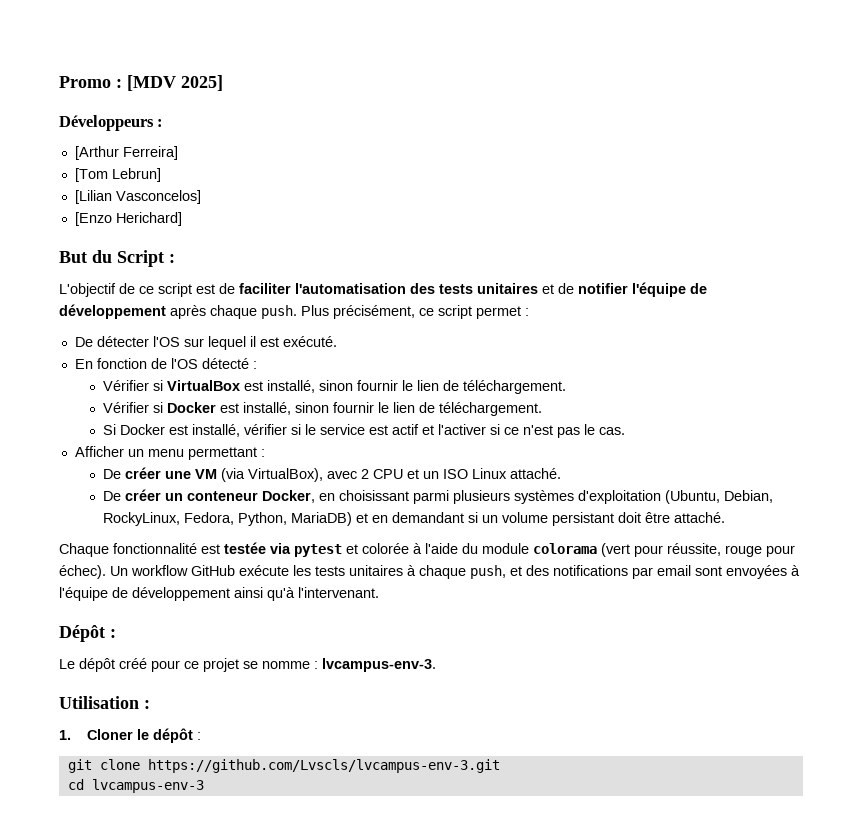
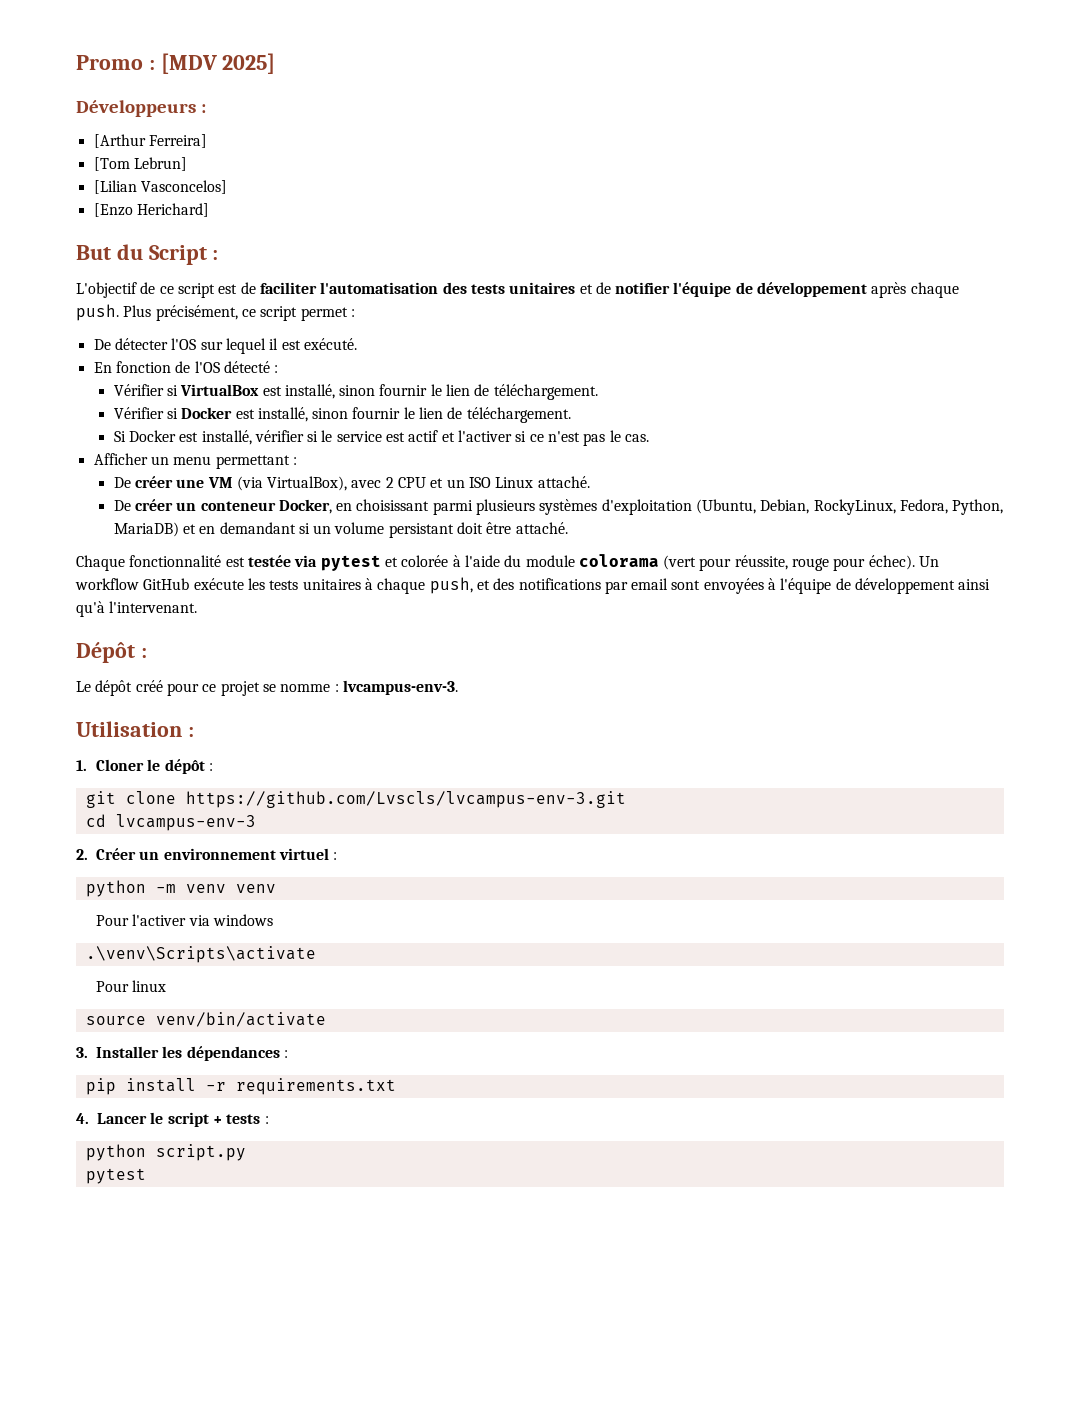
(204, 786) none -> [76,848,338,860] [85,880,276,897] [95,914,273,926] [85,946,316,963] [95,980,167,992] [85,1012,326,1027] [76,1046,288,1061] [85,1078,396,1095] [76,1112,269,1127] [85,1144,246,1161] [85,1168,146,1184] // 2. Créer un environnement virtuel : // python -m venv venv // Pour l'activer via windows // .\venv\Scripts\activate // Pour linux // source venv/bin/activate // 3. Installer les dépendances : // pip install -r requirements.txt // 4. Lancer le script + tests : // python script.py // pytest

